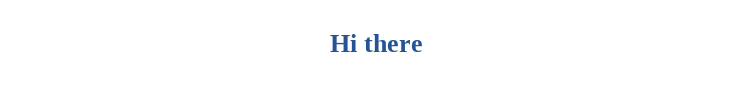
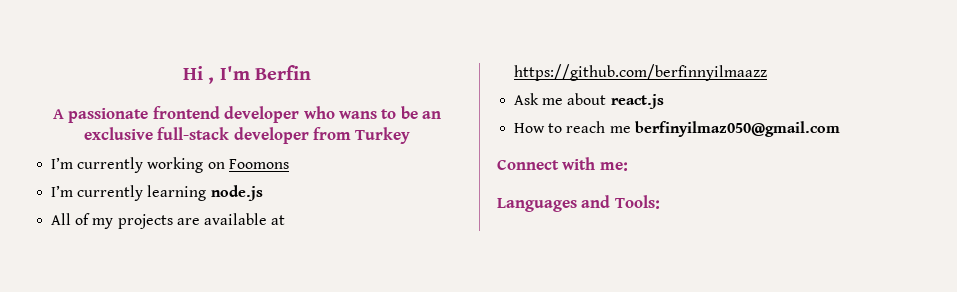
[364,34,424,52] there -> [208,65,311,84] [52,106,442,123] [83,127,411,144] [51,157,289,173] [51,185,263,201] [51,213,286,229] [514,64,768,81] [514,93,664,109] [514,121,840,137] [497,157,628,171] [497,195,660,212] , I'm Berfin // A passionate frontend developer who wans to be an exclusive full-stack developer from Turkey // I’m currently working on Foomons // I’m currently learning node.js // All of my projects are available at https://github.com/berfinnyilmaazz // Ask me about react.js // How to reach me berfinyilmaz050@gmail.com // Connect with me: // Languages and Tools:

